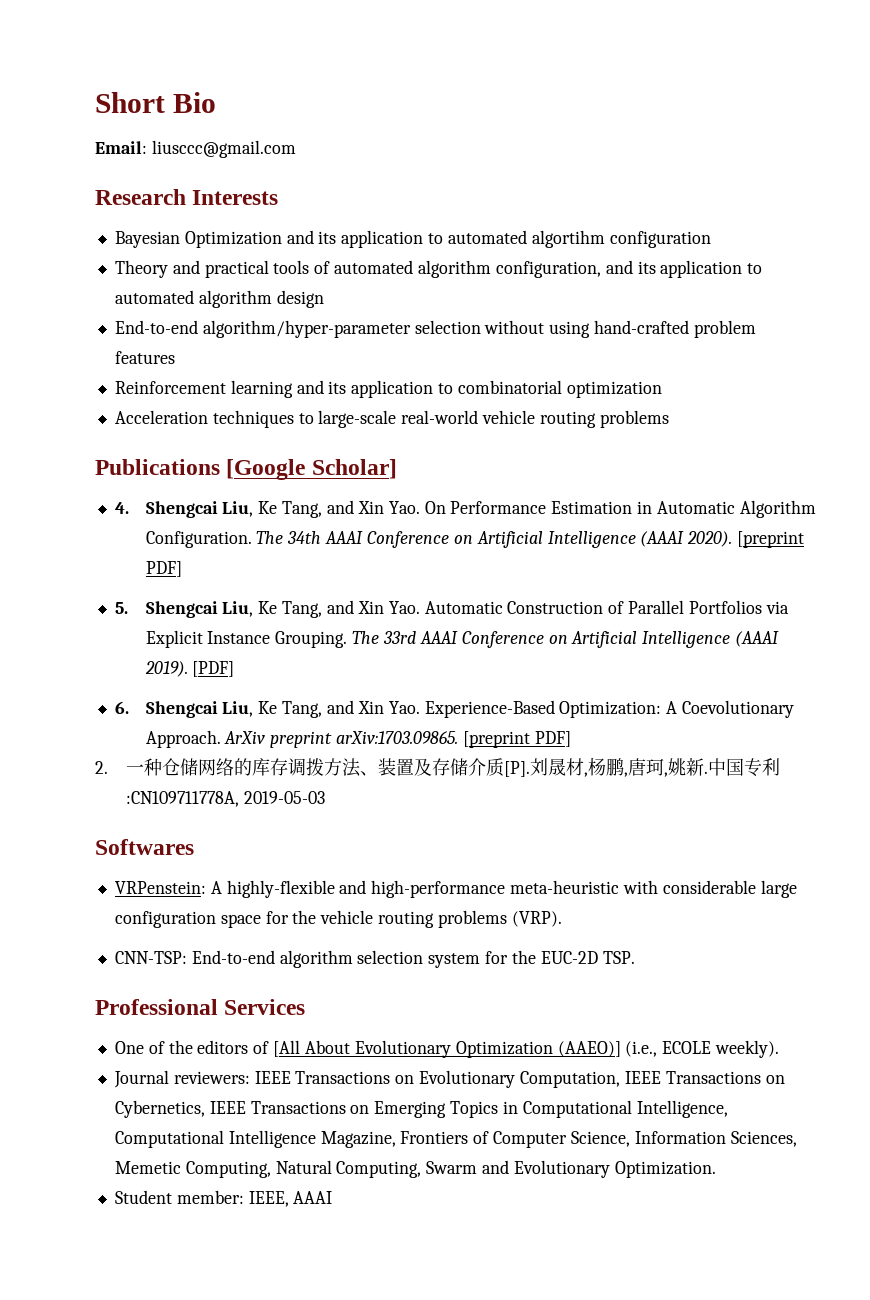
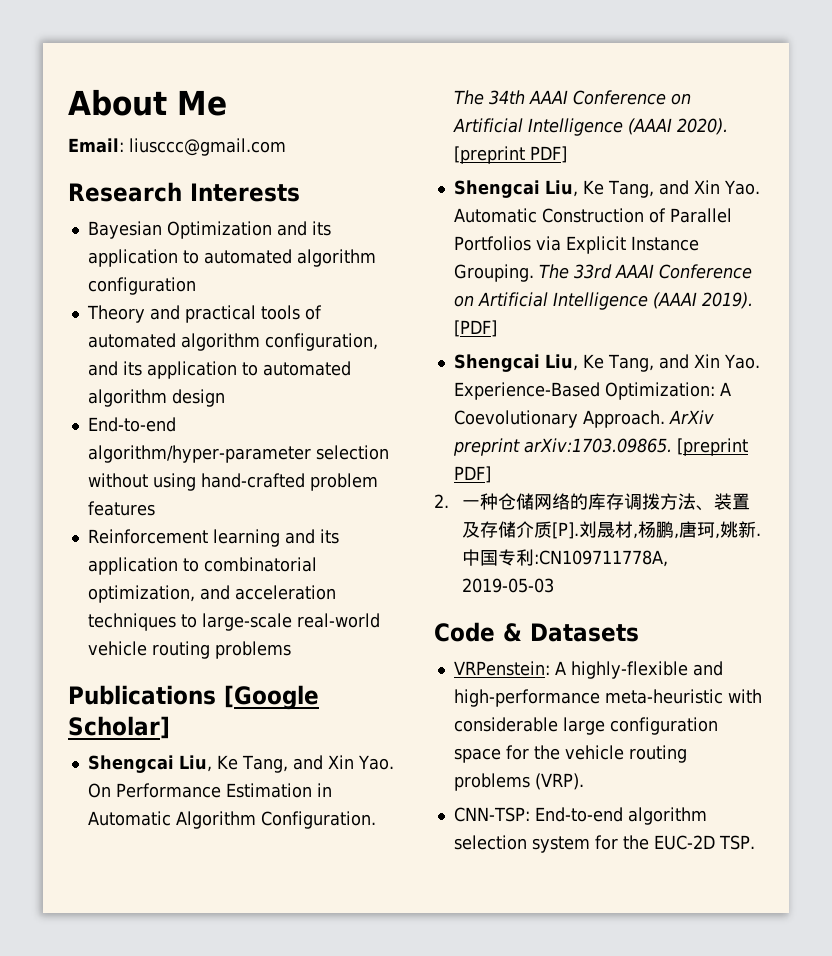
[95,92,216,113] Short Bio -> [68,89,227,116] About Me
[531,230,605,248] algortihm -> [296,249,376,267] algorithm
[566,381,662,398] [114,410,208,424] optimization // Acceleration -> [87,585,336,603] optimization, and acceleration
[114,502,129,514] 4. -> (170, 727) none
[114,602,128,614] 5. -> (567, 154) none
[114,701,129,714] 6. -> (497, 328) none
[95,839,194,855] Softwares -> [434,622,639,642] Code & Datasets
[95,999,306,1015] [114,1040,780,1058] [113,1070,785,1088] [114,1100,728,1118] [114,1130,797,1148] [114,1160,716,1178] [114,1190,333,1207] // Professional Services // One of the editors of [All About Evolutionary Optimization (AAEO)] (i.e., ECOLE weekly). // Journal reviewers: IEEE Transactions on Evolutionary Computation, IEEE Transactions on Cybernetics, IEEE Transactions on Emerging Topics in Computational Intelligence, Computational Intelligence Magazine, Frontiers of Computer Science, Information Sciences, Memetic Computing, Natural Computing, Swarm and Evolutionary Optimization. // Student member: IEEE, AAAI -> (755, 842) none

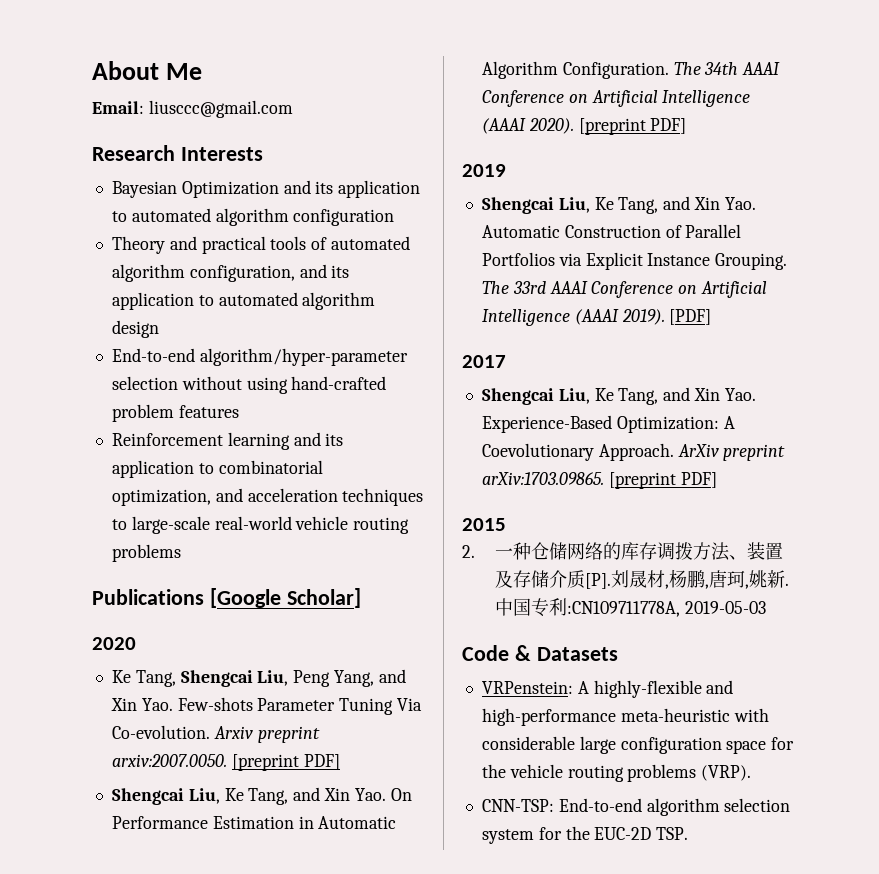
(170, 727) none -> [92,637,136,650] [111,669,406,687] [110,697,423,715] [111,725,320,743] [111,754,340,771] // 2020 // Ke Tang, Shengcai Liu, Peng Yang, and Xin Yao. Few-shots Parameter Tuning Via Co-evolution. Arxiv preprint arxiv:2007.0050. [preprint PDF]
(567, 154) none -> [462,164,506,177] // 2019
(497, 328) none -> [462,355,506,368] // 2017
(491, 474) none -> [462,518,506,531] // 2015

